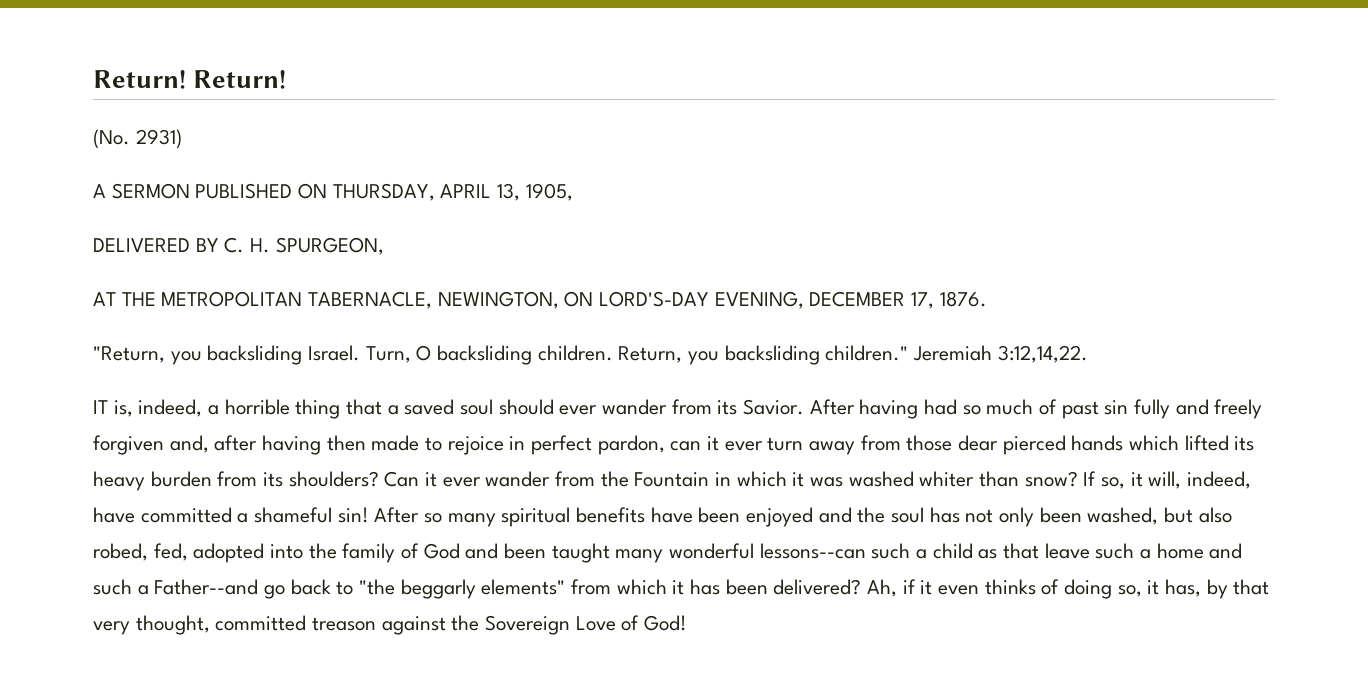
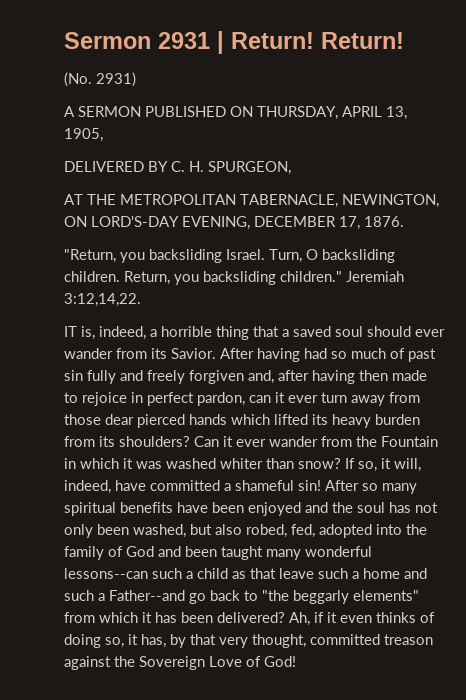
(93, 79) none -> [64,31,224,54] Sermon 2931 |

